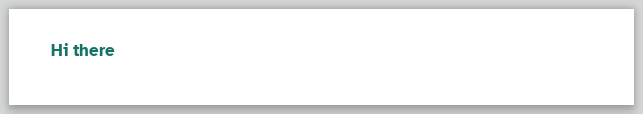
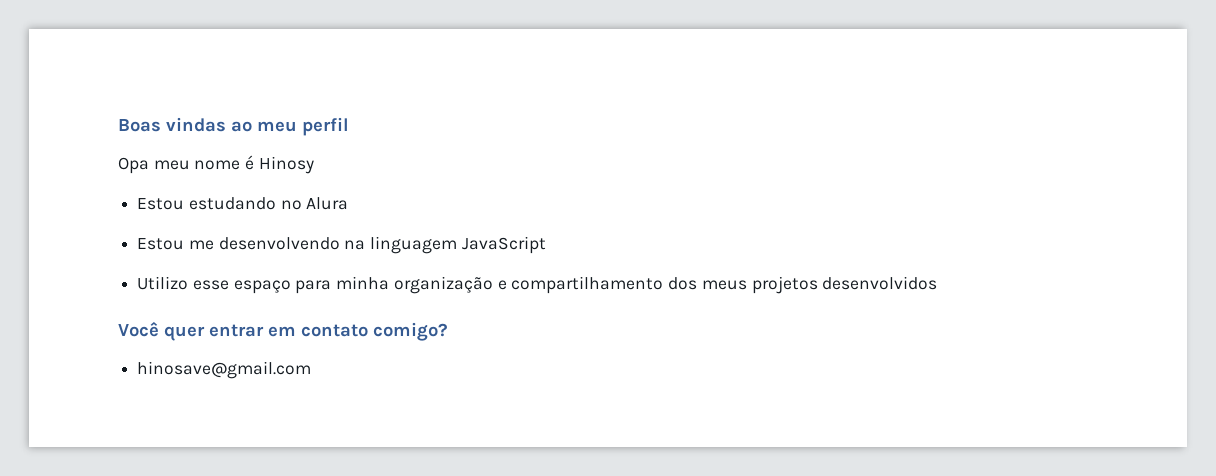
[51,43,115,56] Hi there -> [118,117,349,136] [118,155,314,174] [137,197,349,210] [137,236,546,254] [137,276,938,294] [118,321,448,341] [137,361,312,379] Boas vindas ao meu perfil // Opa meu nome é Hinosy // Estou estudando no Alura // Estou me desenvolvendo na linguagem JavaScript // Utilizo esse espaço para minha organização e compartilhamento dos meus projetos desenvolvidos // Você quer entrar em contato comigo? // hinosave@gmail.com

